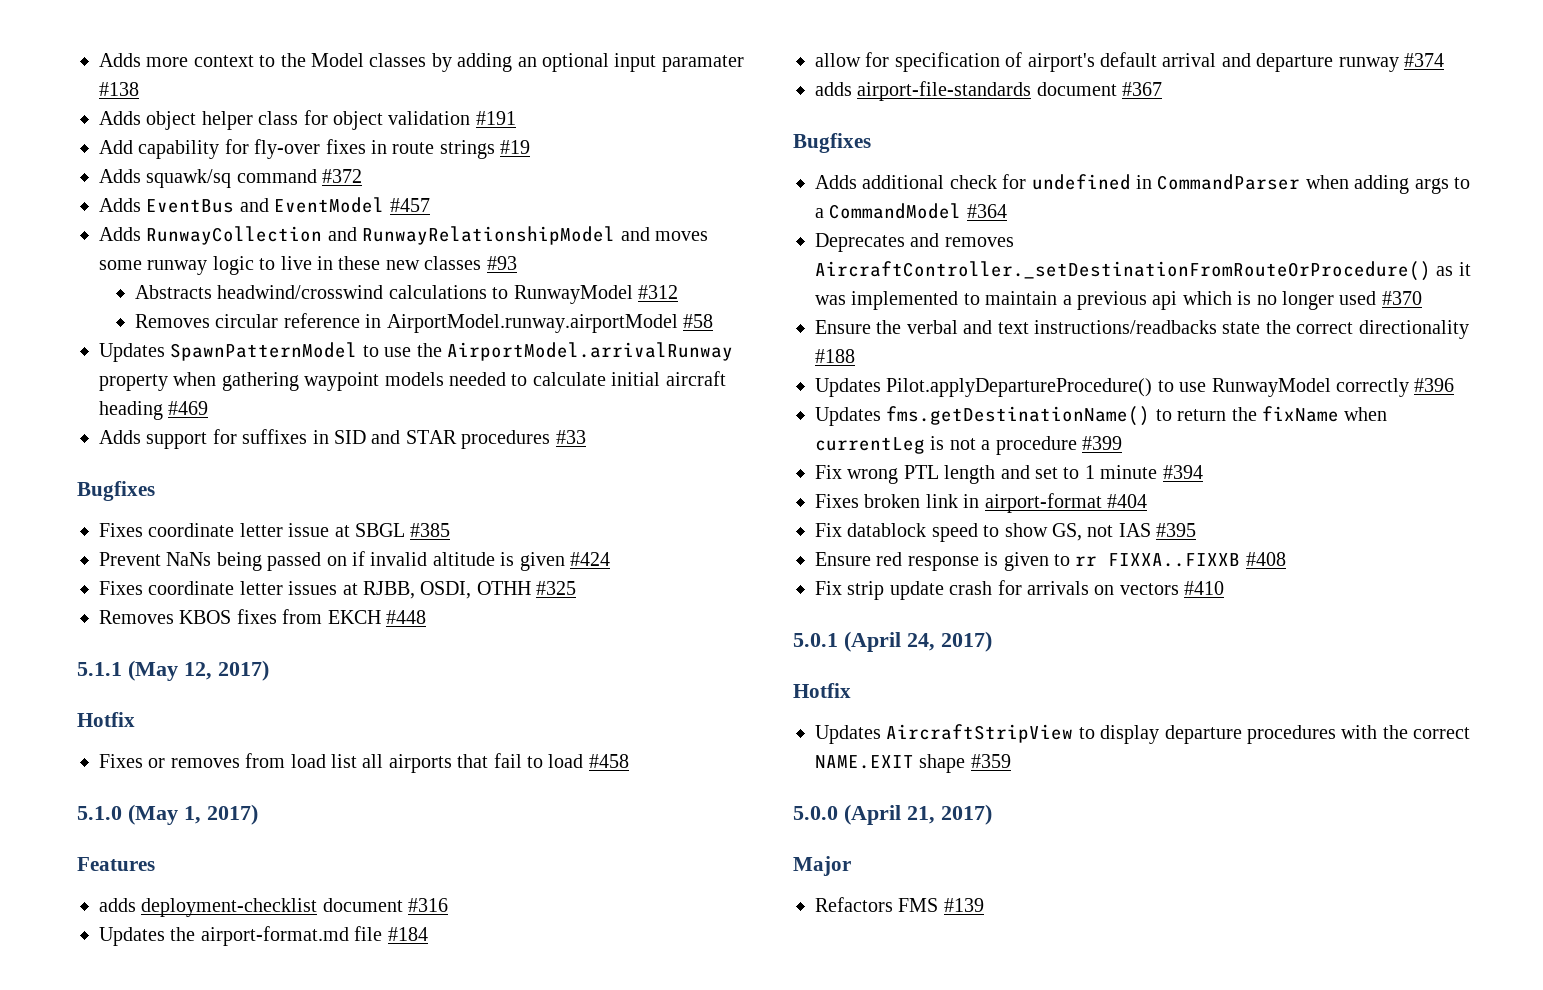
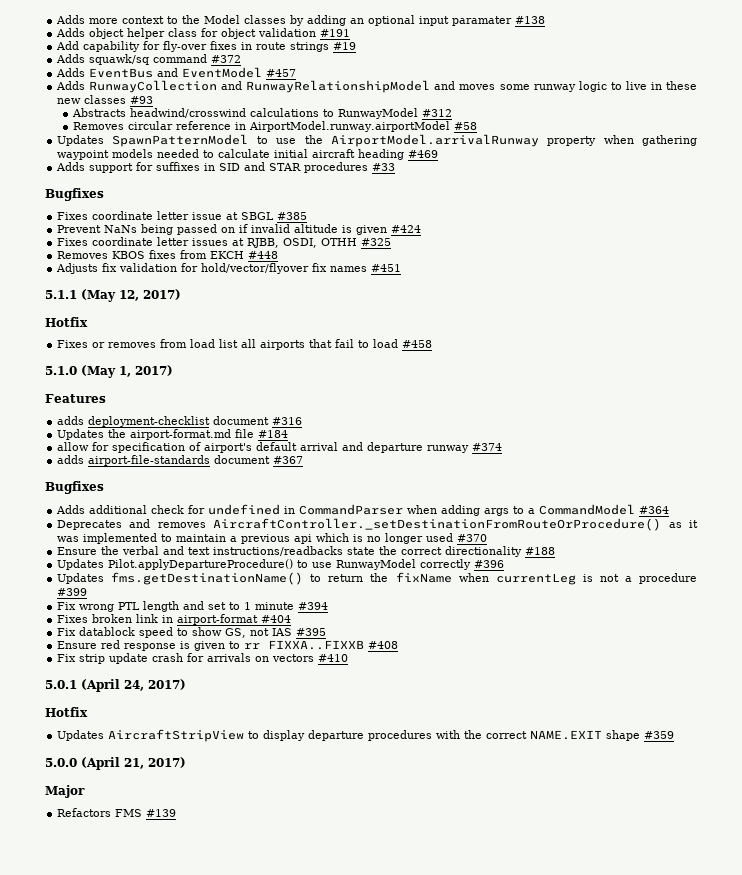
(426, 617) none -> [56,263,402,274] // Adjusts fix validation for hold/vector/flyover fix names #451

